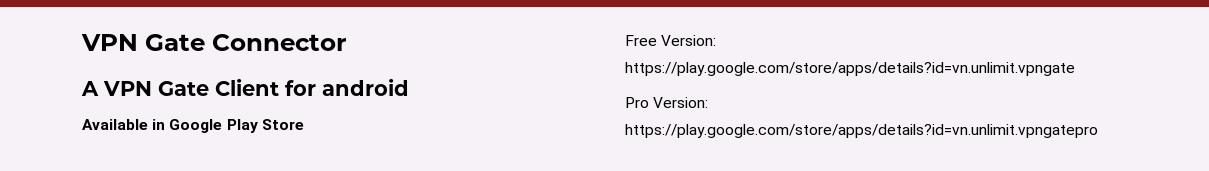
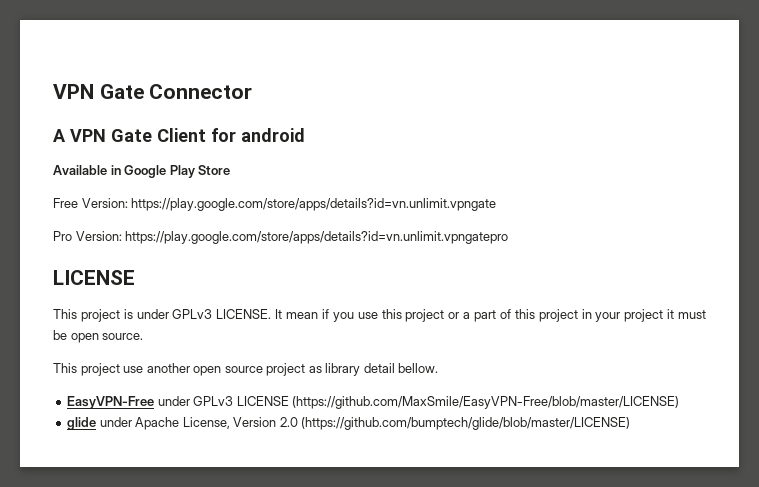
(1098, 131) none -> [53,270,135,285] [53,309,706,322] [53,330,144,343] [53,363,439,376] [67,396,680,409] [67,417,631,430] // LICENSE // This project is under GPLv3 LICENSE. It mean if you use this project or a part of this project in your project it must be open source. // This project use another open source project as library detail bellow. // EasyVPN-Free under GPLv3 LICENSE (https://github.com/MaxSmile/EasyVPN-Free/blob/master/LICENSE) // glide under Apache License, Version 2.0 (https://github.com/bumptech/glide/blob/master/LICENSE)

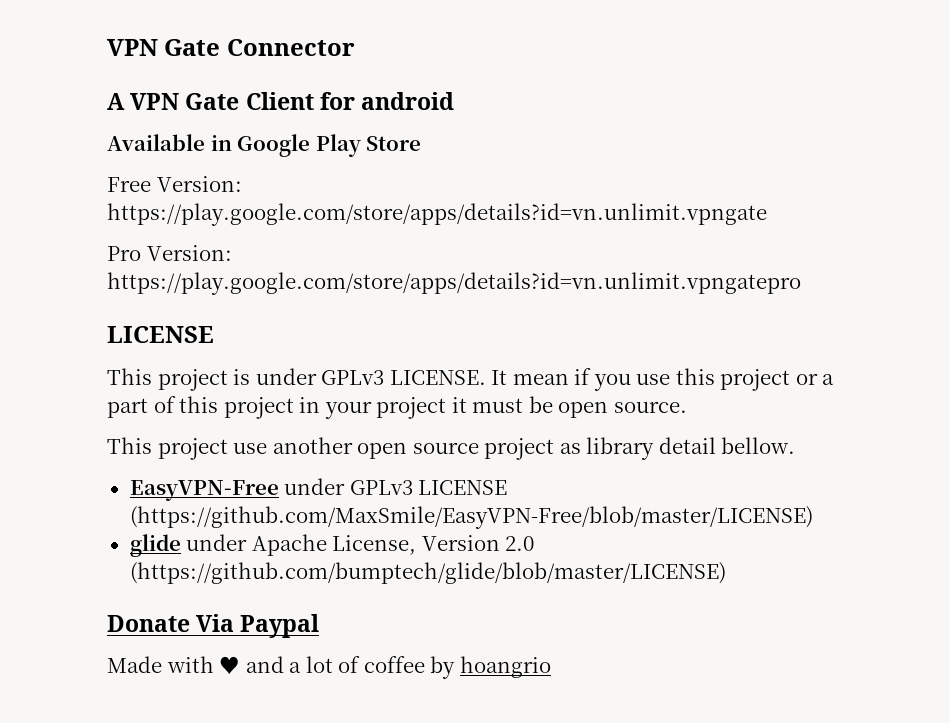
(631, 423) none -> [107,614,320,638] [107,656,551,679] // Donate Via Paypal // Made with ♥ and a lot of coffee by hoangrio

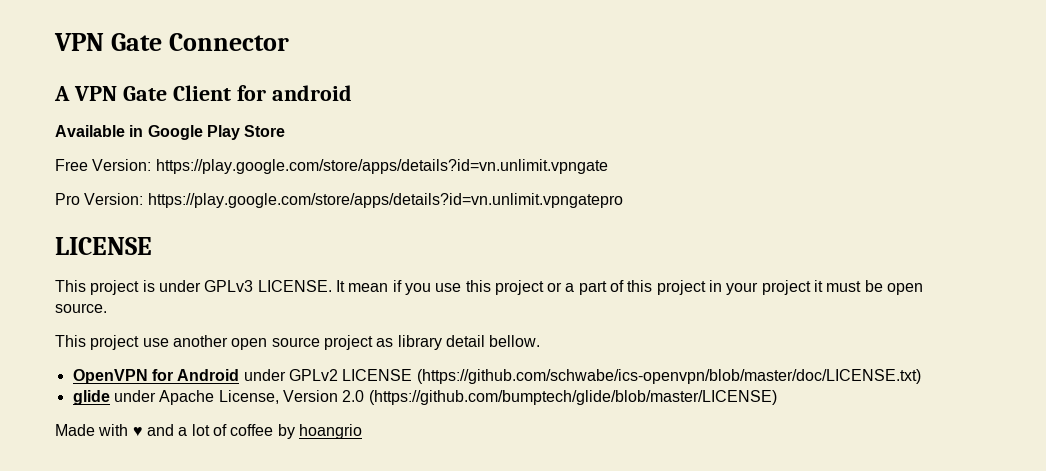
[129,478,508,501] [129,506,813,529] EasyVPN-Free under GPLv3 LICENSE (https://github.com/MaxSmile/EasyVPN-Free/blob/master/LICENSE) -> [72,369,921,384] OpenVPN for Android under GPLv2 LICENSE (https://github.com/schwabe/ics-openvpn/blob/master/doc/LICENSE.txt)
[107,614,320,638] // Donate Via Paypal -> (777, 397) none

